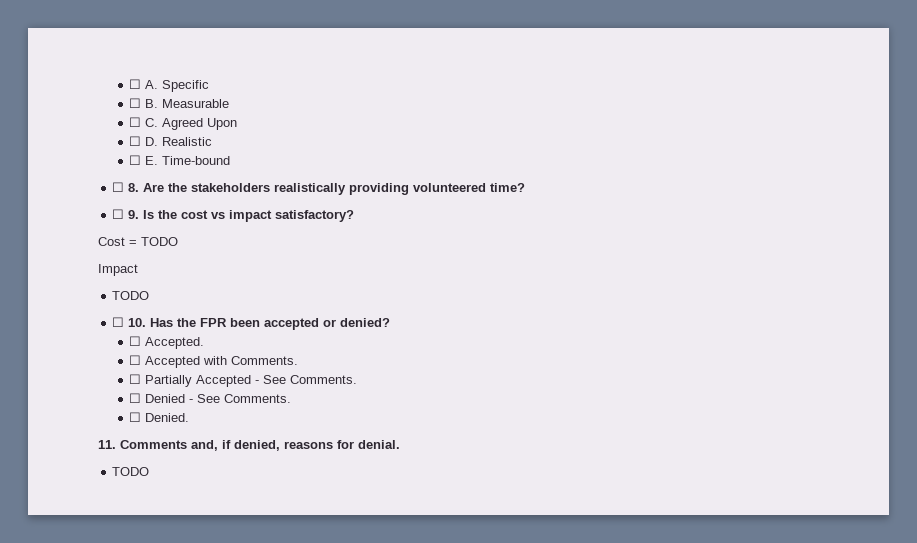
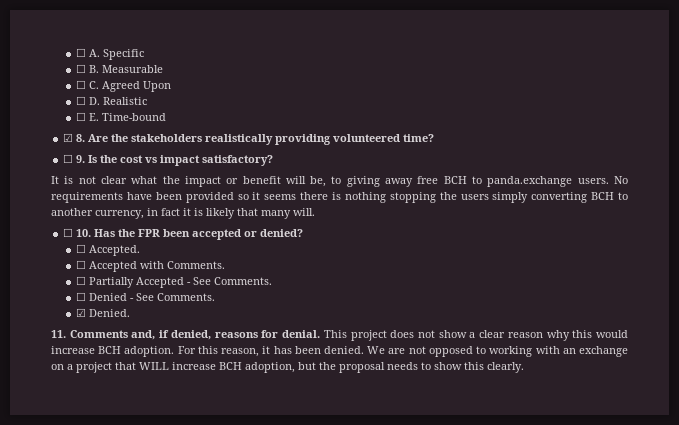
[112,182,125,192] ☐ -> [63,133,74,142] ☑
[98,237,178,246] [98,264,138,276] [112,291,150,300] Cost = TODO // Impact // TODO -> [51,176,628,187] [51,192,628,203] [51,208,315,219] It is not clear what the impact or benefit will be, to giving away free BCH to panda.exchange users. No requirements have been provided so it seems there is nothing stopping the users simply converting BCH to another currency, in fact it is likely that many will.
[129,412,142,422] ☐ -> [76,308,87,317] ☑
[112,467,150,476] // TODO -> [323,330,628,341] [51,346,628,357] [51,362,524,373] This project does not show a clear reason why this would increase BCH adoption. For this reason, it has been denied. We are not opposed to working with an exchange on a project that WILL increase BCH adoption, but the proposal needs to show this clearly.

